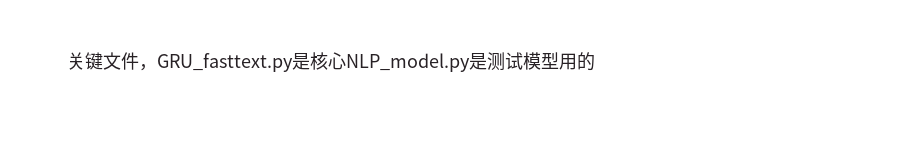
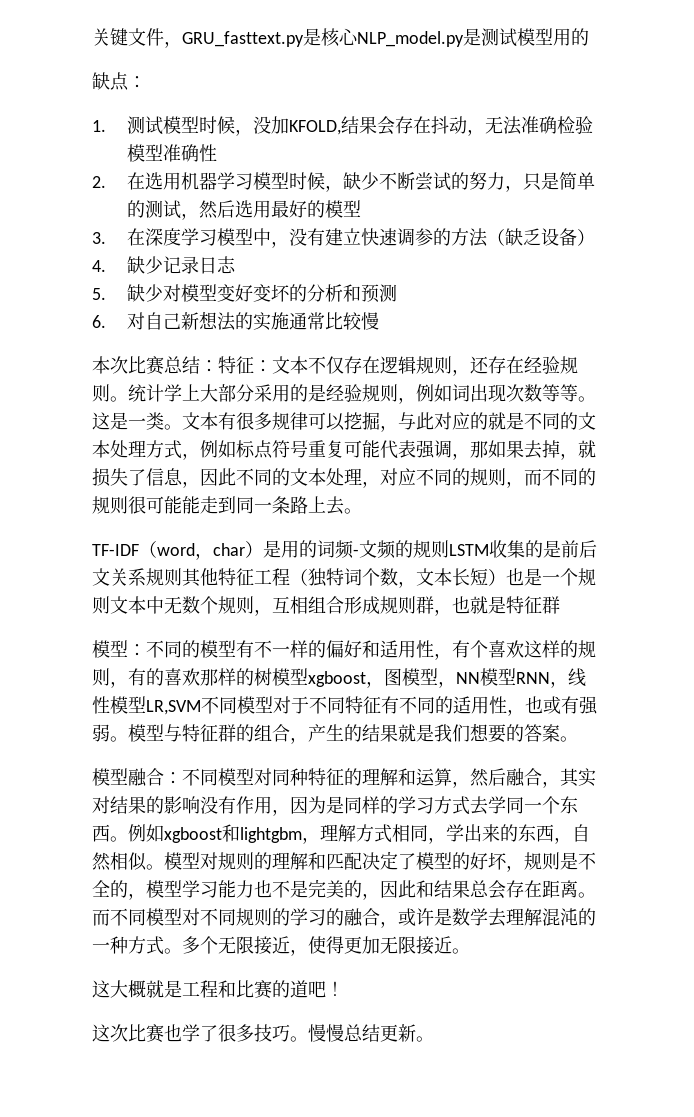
(595, 61) none -> [92,72,146,91] [92,116,593,136] [126,144,217,162] [92,172,595,192] [126,200,361,220] [92,228,595,248] [92,256,236,274] [92,284,397,303] [92,311,379,331] [92,356,578,376] [92,384,596,404] [92,412,596,432] [92,440,596,460] [92,468,596,488] [92,496,362,515] [92,540,597,560] [92,568,596,588] [92,596,560,616] [92,640,596,660] [92,668,586,688] [92,696,598,716] [92,723,578,744] [92,768,596,788] [92,796,578,816] [92,824,590,844] [92,851,596,872] [92,879,596,900] [92,908,596,928] [92,936,470,956] [92,980,344,999] [92,1024,434,1043] // 缺点： // 1.测试模型时候，没加KFOLD,结果会存在抖动，无法准确检验模型准确性 // 2.在选用机器学习模型时候，缺少不断尝试的努力，只是简单的测试，然后选用最好的模型 // 3.在深度学习模型中，没有建立快速调参的方法（缺乏设备） // 4.缺少记录日志 // 5.缺少对模型变好变坏的分析和预测 // 6.对自己新想法的实施通常比较慢 // 本次比赛总结：特征：文本不仅存在逻辑规则，还存在经验规则。统计学上大部分采用的是经验规则，例如词出现次数等等。这是一类。文本有很多规律可以挖掘，与此对应的就是不同的文本处理方式，例如标点符号重复可能代表强调，那如果去掉，就损失了信息，因此不同的文本处理，对应不同的规则，而不同的规则很可能能走到同一条路上去。 // TF-IDF（word，char）是用的词频-文频的规则LSTM收集的是前后文关系规则其他特征工程（独特词个数，文本长短）也是一个规则文本中无数个规则，互相组合形成规则群，也就是特征群 // 模型：不同的模型有不一样的偏好和适用性，有个喜欢这样的规则，有的喜欢那样的树模型xgboost，图模型，NN模型RNN，线性模型LR,SVM不同模型对于不同特征有不同的适用性，也或有强弱。模型与特征群的组合，产生的结果就是我们想要的答案。 // 模型融合：不同模型对同种特征的理解和运算，然后融合，其实对结果的影响没有作用，因为是同样的学习方式去学同一个东西。例如xgboost和lightgbm，理解方式相同，学出来的东西，自然相似。模型对规则的理解和匹配决定了模型的好坏，规则是不全的，模型学习能力也不是完美的，因此和结果总会存在距离。而不同模型对不同规则的学习的融合，或许是数学去理解混沌的一种方式。多个无限接近，使得更加无限接近。 // 这大概就是工程和比赛的道吧！ // 这次比赛也学了很多技巧。慢慢总结更新。

